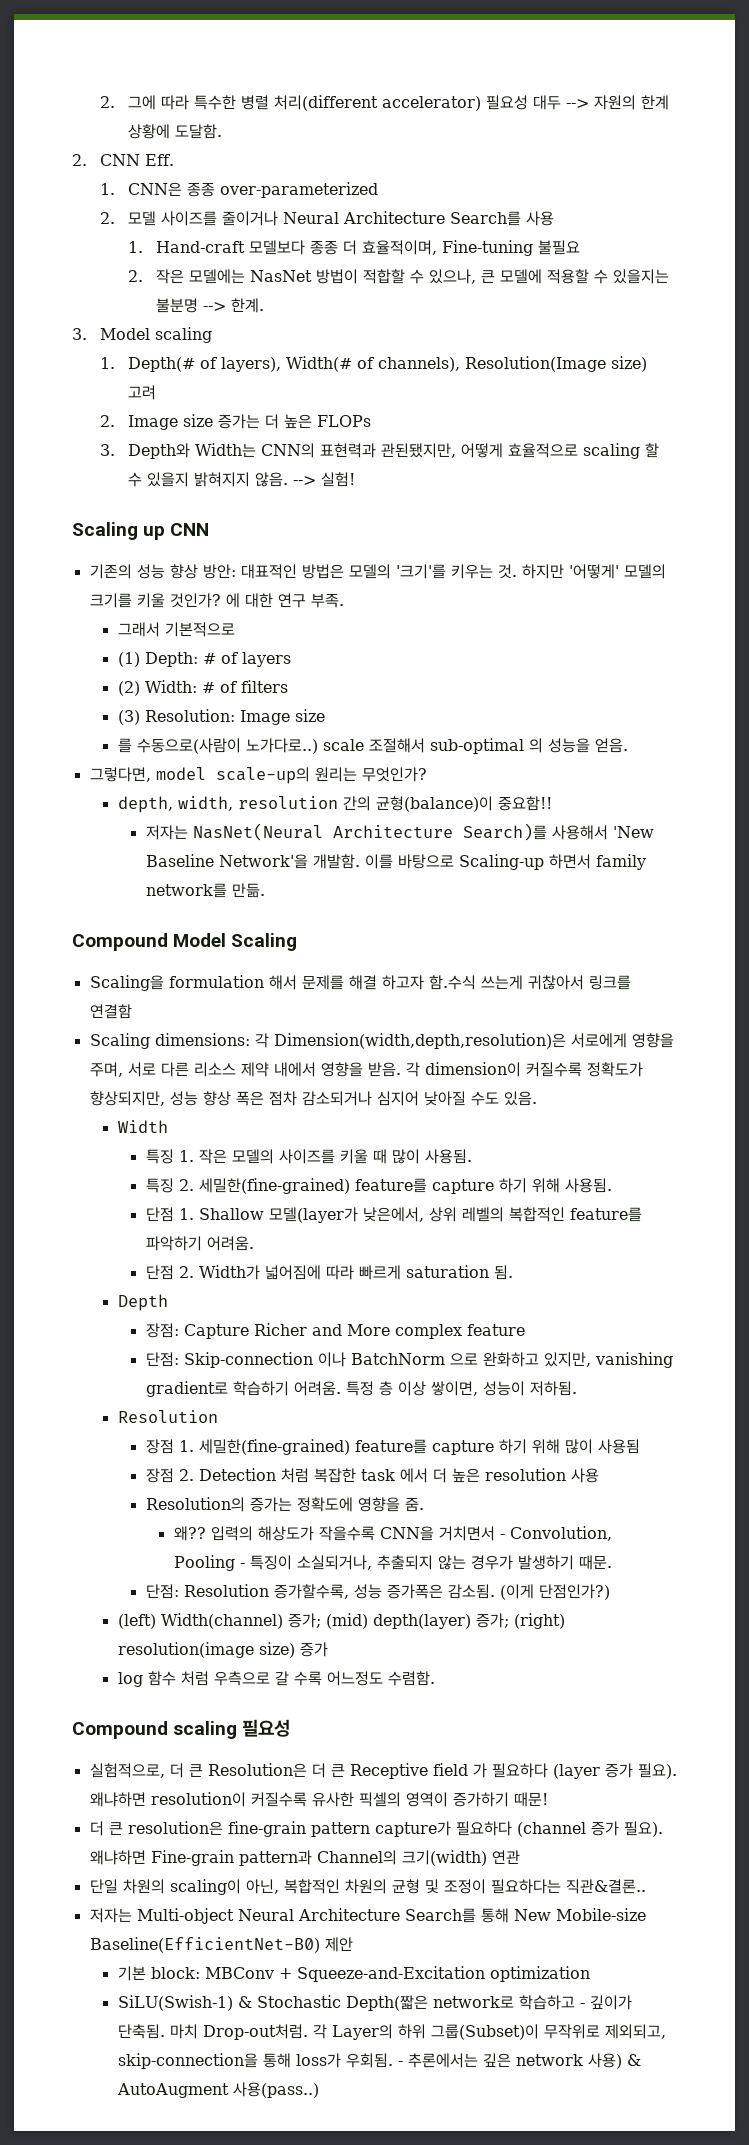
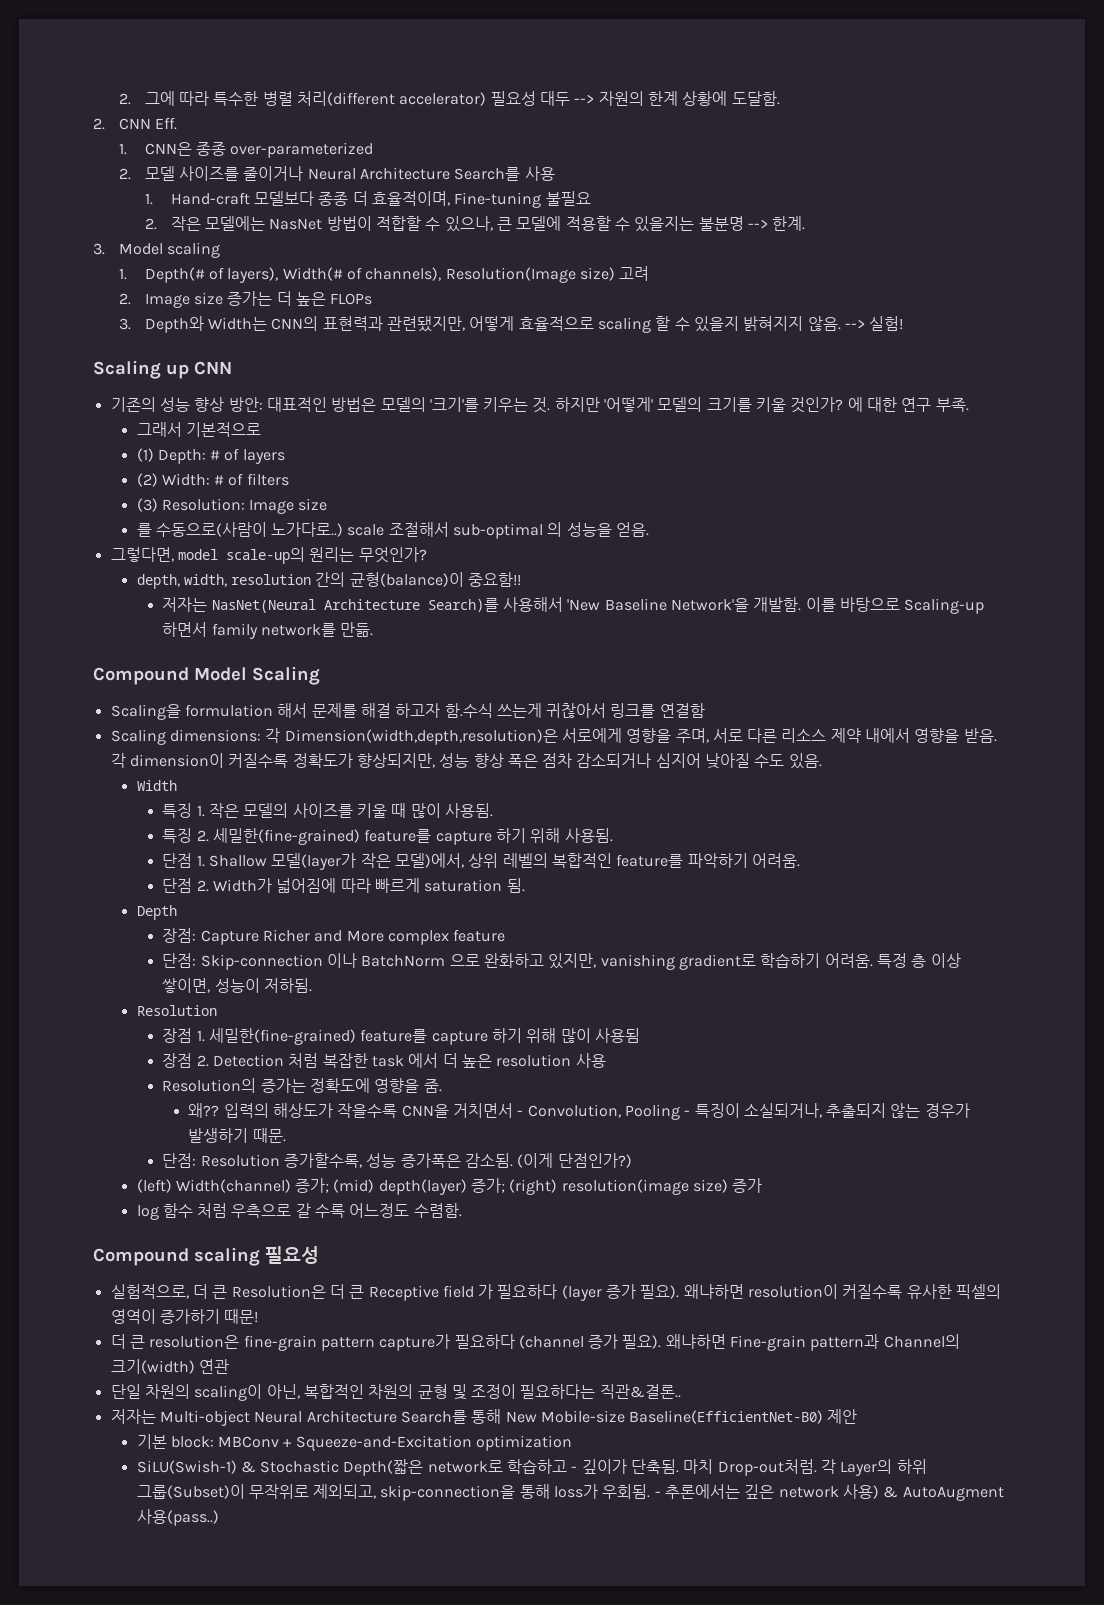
[381,443,457,458] 관된됐지만, -> [387,316,466,332] 관련됐지만,
[362,1207,424,1222] 낮은에서, -> [360,853,465,868] 작은 모델)에서,

